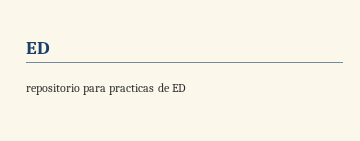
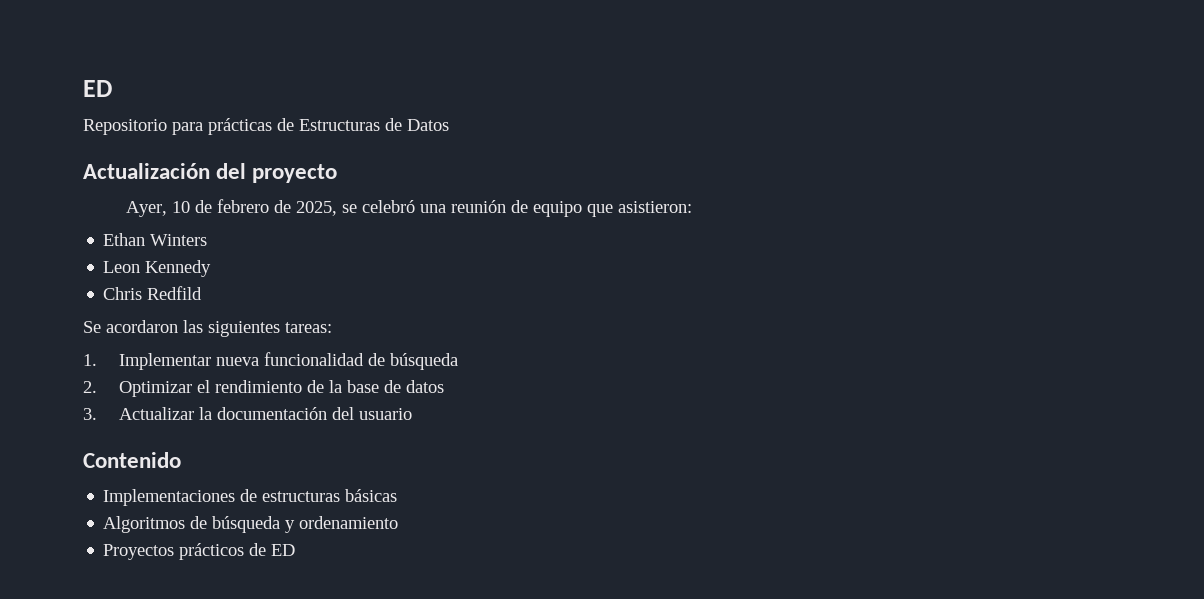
[26,84,155,95] repositorio para practicas -> [83,118,449,135] [83,163,338,183] [126,199,693,217] [103,233,208,246] [103,260,212,277] [103,286,203,300] [83,320,332,337] [83,352,459,370] [83,380,445,397] [83,407,413,420] [83,452,181,468] [103,489,398,506] [103,516,399,533] [103,543,245,560] Repositorio para prácticas de Estructuras de Datos // Actualización del proyecto // Ayer, 10 de febrero de 2025, se celebró una reunión de equipo que asistieron: // Ethan Winters // Leon Kennedy // Chris Redfild // Se acordaron las siguientes tareas: // 1. Implementar nueva funcionalidad de búsqueda // 2. Optimizar el rendimiento de la base de datos // 3. Actualizar la documentación del usuario // Contenido // Implementaciones de estructuras básicas // Algoritmos de búsqueda y ordenamiento // Proyectos prácticos

